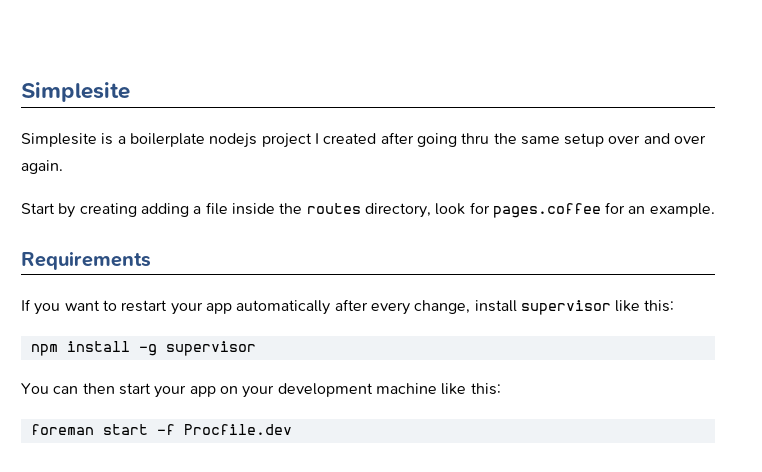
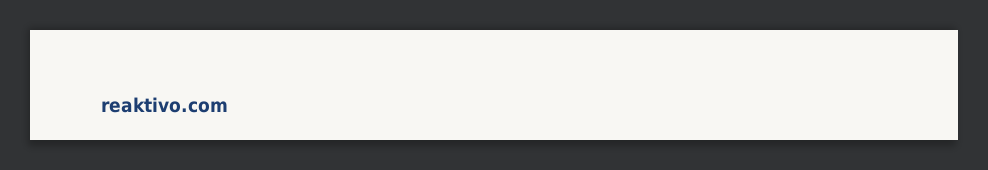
[21,82,130,102] [21,132,707,148] [21,160,63,174] [21,202,715,218] [21,251,151,270] [21,299,675,315] [30,341,256,356] [21,383,501,398] [30,424,292,435] Simplesite // Simplesite is a boilerplate nodejs project I created after going thru the same setup over and over again. // Start by creating adding a file inside the routes directory, look for pages.coffee for an example. // Requirements // If you want to restart your app automatically after every change, install supervisor like this: // npm install -g supervisor // You can then start your app on your development machine like this: // foreman start -f Procfile.dev -> [101,97,228,113] reaktivo.com

